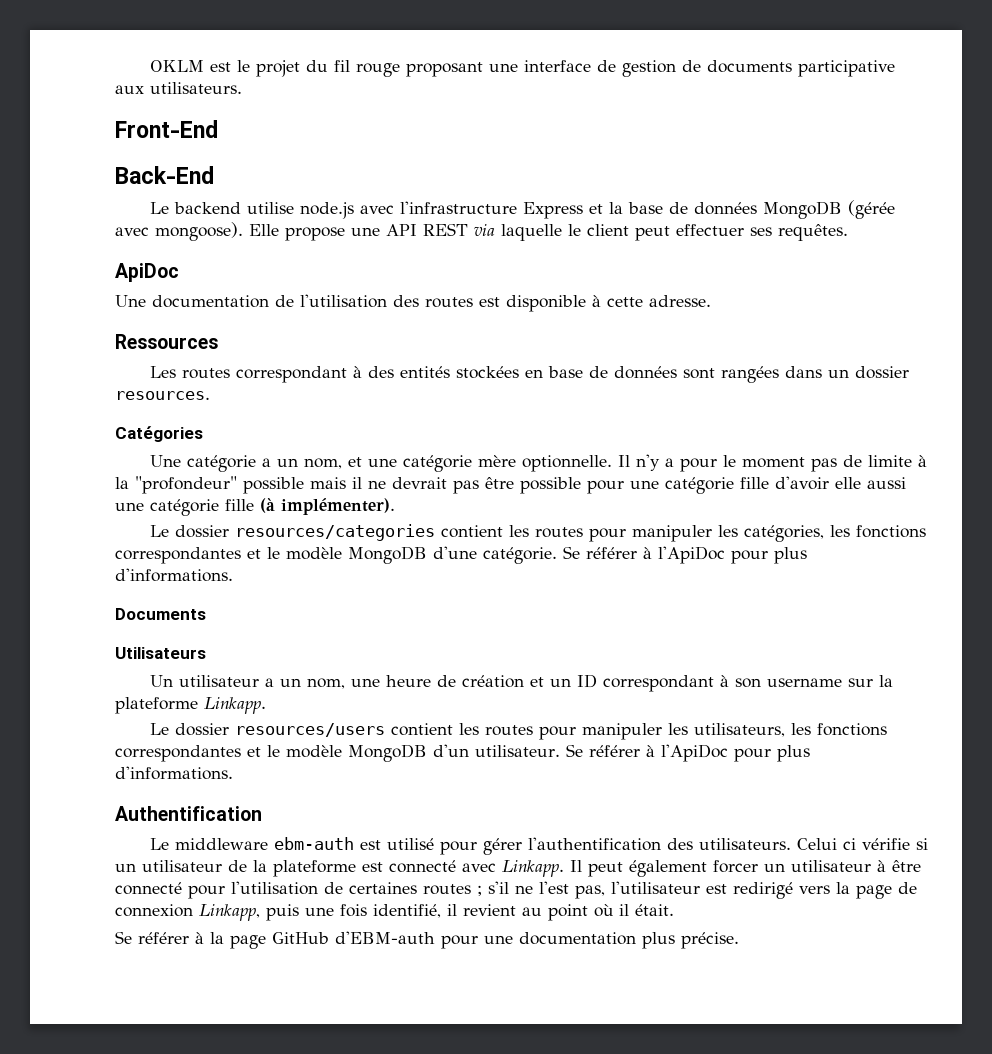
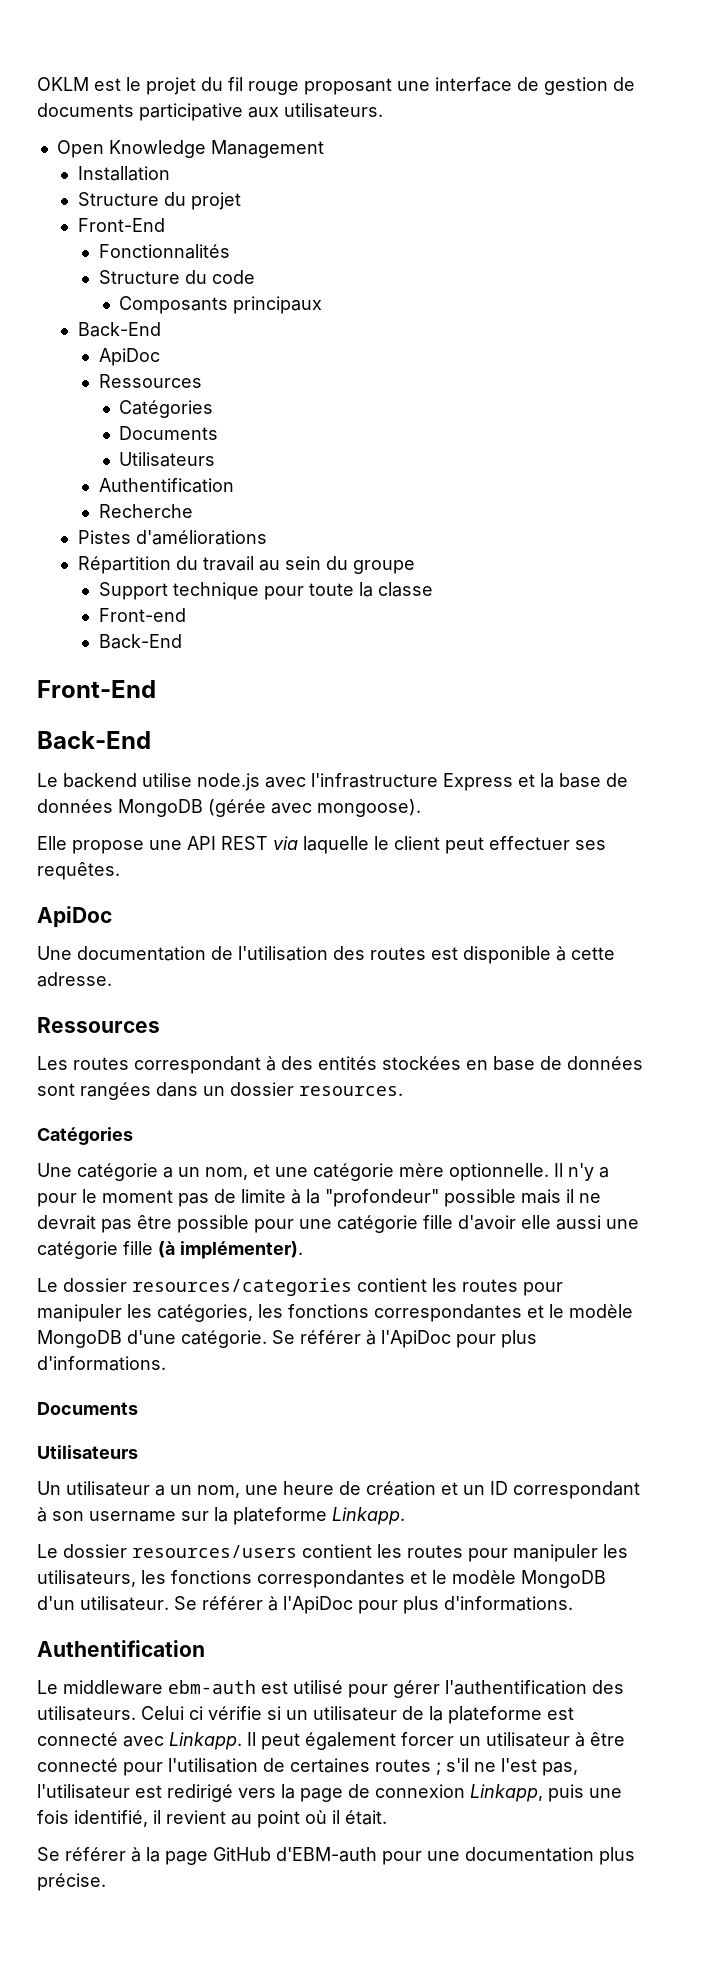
(242, 88) none -> [56,140,324,158] [77,166,170,181] [77,192,241,210] [77,218,165,232] [98,244,230,259] [98,270,255,284] [119,296,323,314] [77,322,161,337] [98,348,160,366] [98,374,202,388] [119,400,214,418] [119,426,219,440] [119,452,216,467] [98,478,234,493] [98,504,193,518] [77,530,267,545] [77,556,415,574] [98,582,433,600] [98,608,186,622] [98,634,182,649] // Open Knowledge Management // Installation // Structure du projet // Front-End // Fonctionnalités // Structure du code // Composants principaux // Back-End // ApiDoc // Ressources // Catégories // Documents // Utilisateurs // Authentification // Recherche // Pistes d'améliorations // Répartition du travail au sein du groupe // Support technique pour toute la classe // Front-end // Back-End
(243, 231) none -> (421, 808) //

